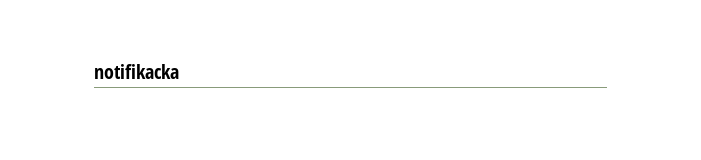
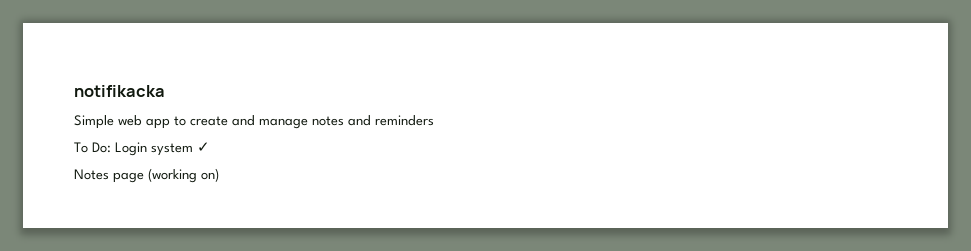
(179, 71) none -> [74,115,434,129] [74,142,210,156] [74,168,219,183] // Simple web app to create and manage notes and reminders // To Do: Login system ✓ // Notes page (working on)

